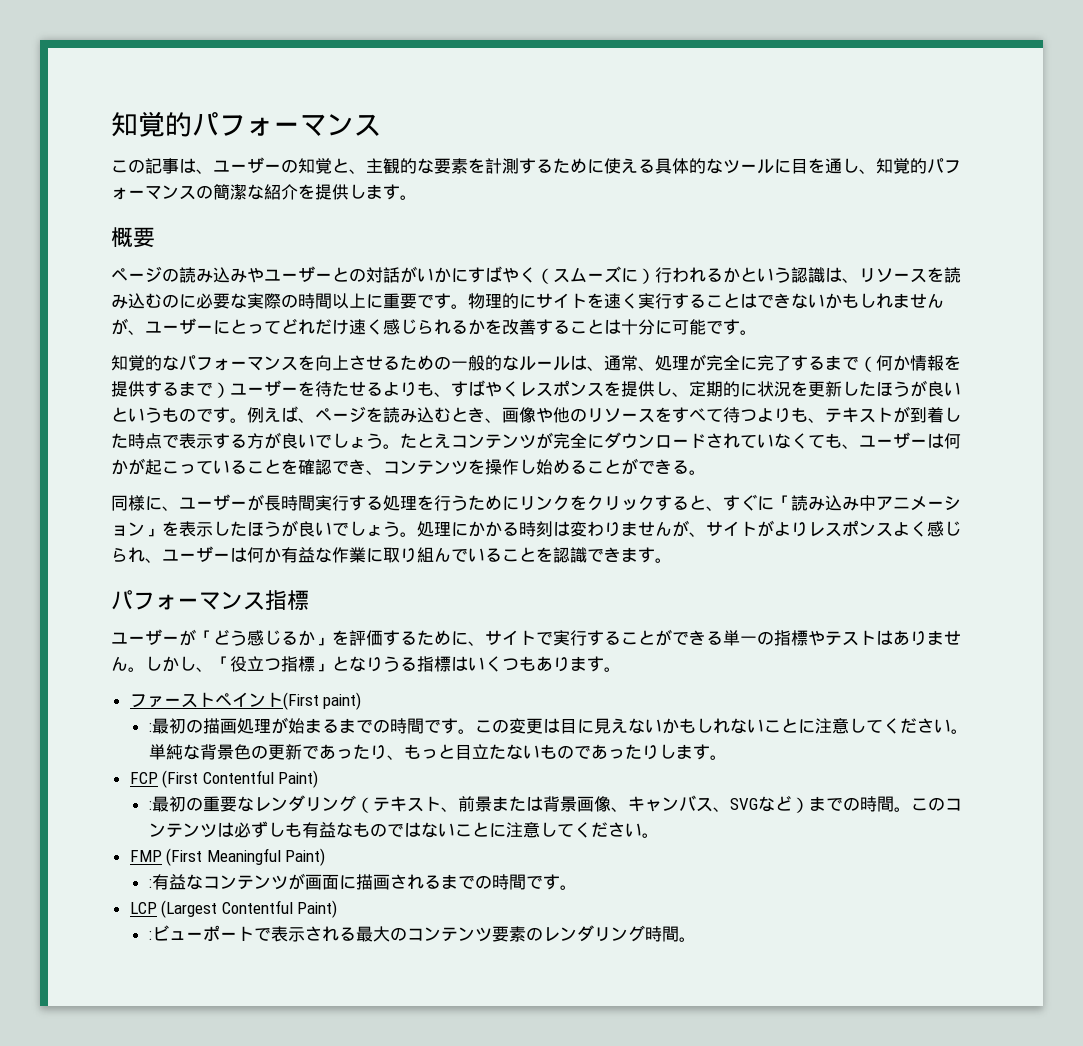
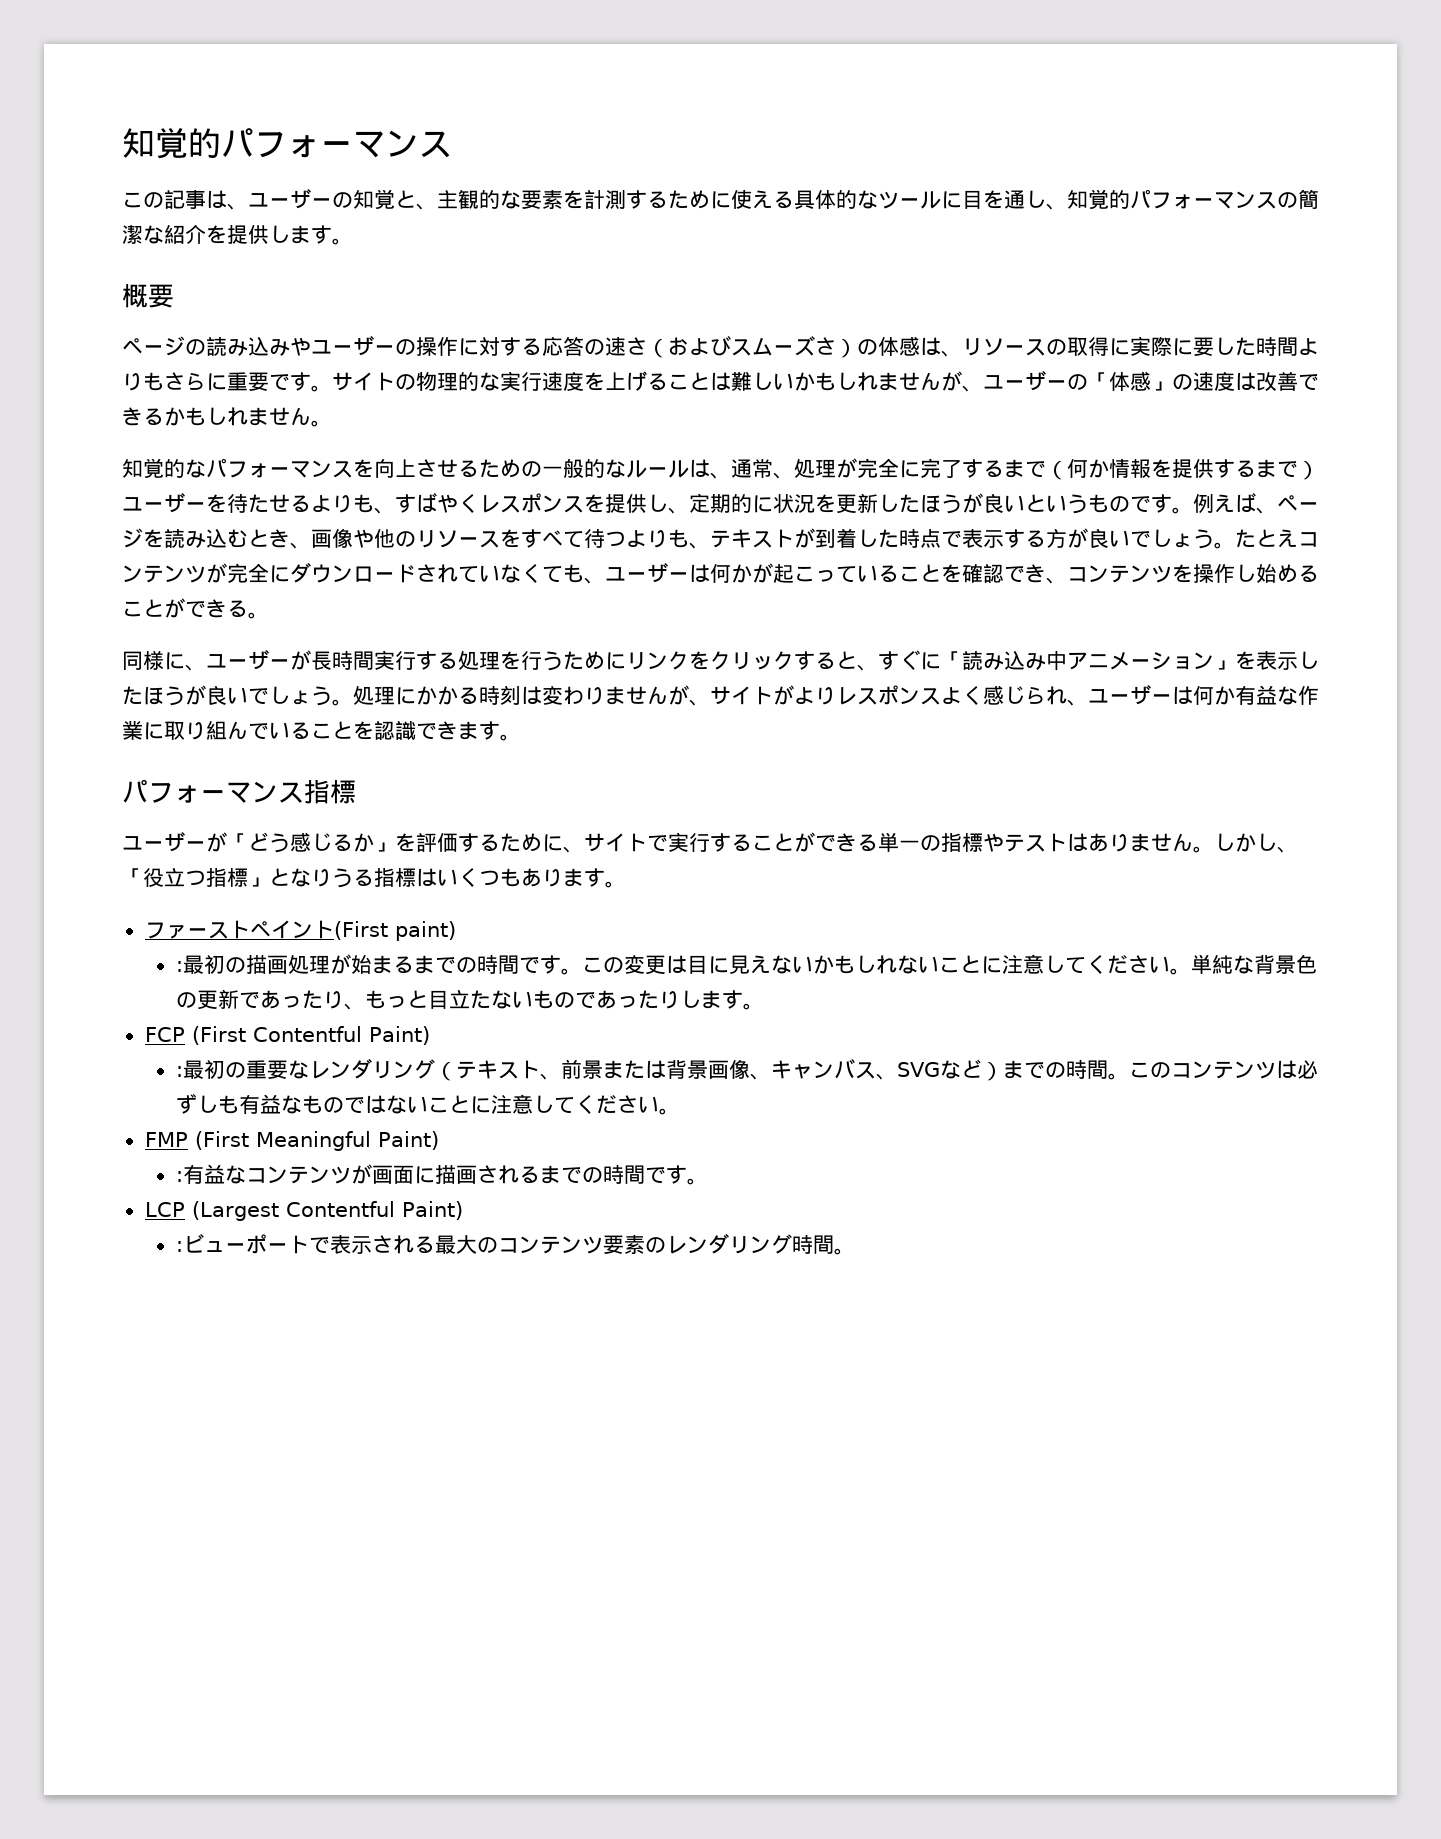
[332,266,961,284] [111,293,808,309] との対話がいかにすばやく（スムーズに）行われるかという認識は、リソースを読み込むのに必要な実際の時間以上に重要です。物理的にサイトを速く実行することはできな -> [395,336,1319,358] [122,371,773,392] の操作に対する応答の速さ（およびスムーズさ）の体感は、リソースの取得に実際に要した時間よりもさらに重要です。サイトの物理的な実行速度を上げることは難し
[213,318,740,335] にとってどれだけ速く感じられるかを改善することは十分に可能です -> [1067,371,1319,391] [122,407,311,426] の「体感」の速度は改善できるかもしれません

